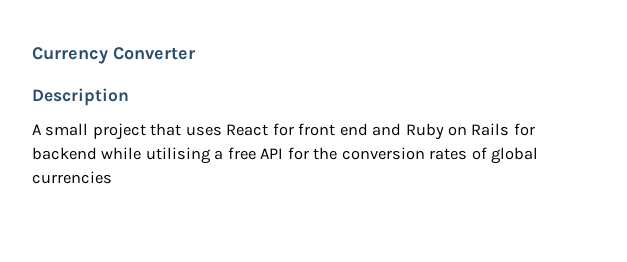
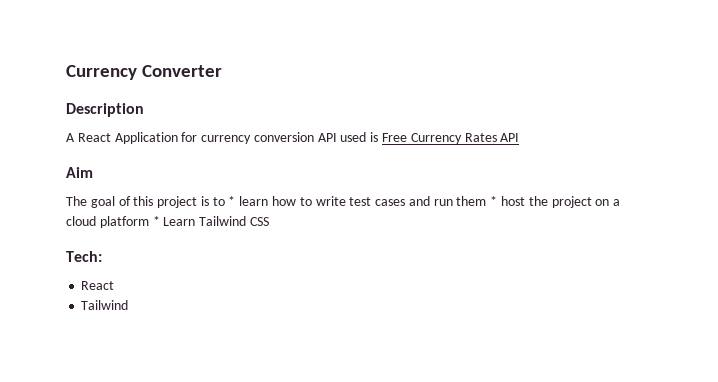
[45,123,535,140] [32,147,539,164] [32,171,112,184] small project that uses React for front end and Ruby on Rails for backend while utilising a free API for the conversion rates of global currencies -> [77,132,520,144] [66,167,93,178] [66,196,621,208] [66,216,269,228] [66,251,102,262] [81,281,115,290] [81,300,129,310] React Application for currency conversion API used is Free Currency Rates API // Aim // The goal of this project is to * learn how to write test cases and run them * host the project on a cloud platform * Learn Tailwind CSS // Tech: // React // Tailwind

